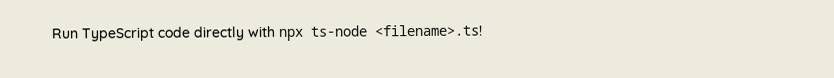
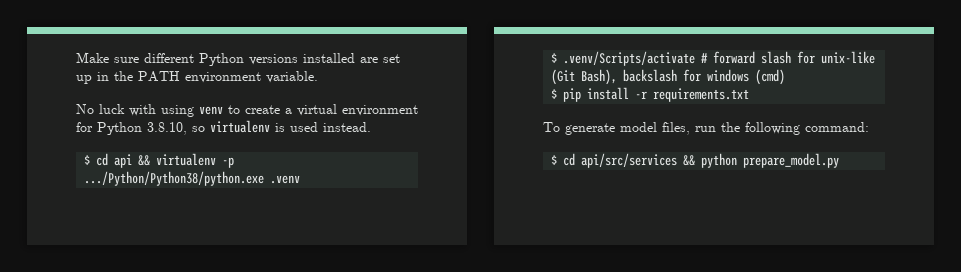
[51,24,482,42] Run TypeScript code directly with npx ts-node <filename>.ts! -> [76,52,400,66] [76,71,318,84] [76,104,418,117] [76,120,371,135] [84,153,235,168] [84,171,301,186] [551,51,876,66] [551,69,786,85] [551,87,750,102] [543,122,869,135] [551,153,840,168] Make sure different Python versions installed are set up in the PATH environment variable. // No luck with using venv to create a virtual environment for Python 3.8.10, so virtualenv is used instead. // $ cd api && virtualenv -p .../Python/Python38/python.exe .venv // $ .venv/Scripts/activate # forward slash for unix-like (Git Bash), backslash for windows (cmd) // $ pip install -r requirements.txt // To generate model files, run the following command: // $ cd api/src/services && python prepare_model.py

